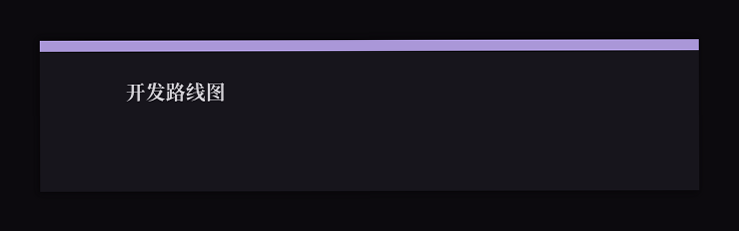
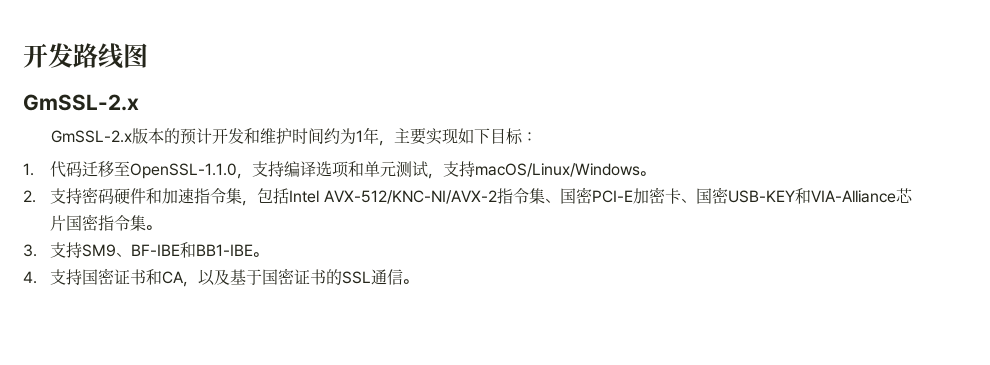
(226, 92) none -> [23,94,139,111] [51,127,538,146] [23,161,656,179] [23,187,913,206] [50,214,162,231] [23,242,269,258] [23,268,419,287] // GmSSL-2.x // GmSSL-2.x版本的预计开发和维护时间约为1年，主要实现如下目标： // 1.代码迁移至OpenSSL-1.1.0，支持编译选项和单元测试，支持macOS/Linux/Windows。 // 2.支持密码硬件和加速指令集，包括Intel AVX-512/KNC-NI/AVX-2指令集、国密PCI-E加密卡、国密USB-KEY和VIA-Alliance芯片国密指令集。 // 3.支持SM9、BF-IBE和BB1-IBE。 // 4.支持国密证书和CA，以及基于国密证书的SSL通信。

